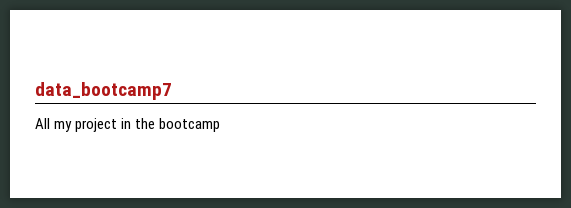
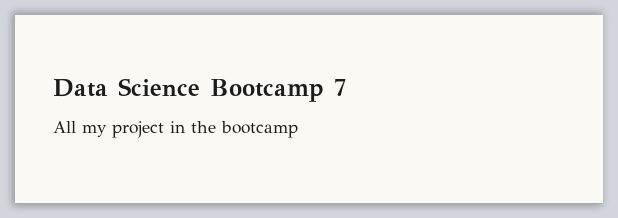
[35,82,172,100] data_bootcamp7 -> [53,78,346,102] Data Science Bootcamp 7

